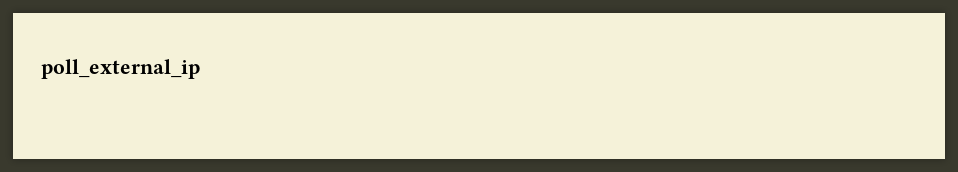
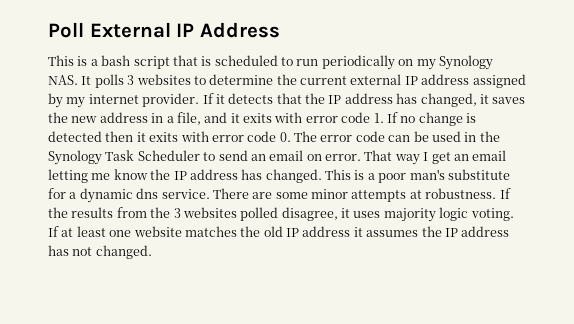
[41,59,200,79] poll_external_ip -> [48,22,280,38] [48,55,493,70] [48,74,526,88] [48,93,526,108] [48,112,476,126] [48,131,500,142] [48,150,507,165] [48,169,510,183] [48,188,511,203] [48,207,514,222] [48,226,510,237] [48,245,152,259] Poll External IP Address // This is a bash script that is scheduled to run periodically on my Synology NAS. It polls 3 websites to determine the current external IP address assigned by my internet provider. If it detects that the IP address has changed, it saves the new address in a file, and it exits with error code 1. If no change is detected then it exits with error code 0. The error code can be used in the Synology Task Scheduler to send an email on error. That way I get an email letting me know the IP address has changed. This is a poor man's substitute for a dynamic dns service. There are some minor attempts at robustness. If the results from the 3 websites polled disagree, it uses majority logic voting. If at least one website matches the old IP address it assumes the IP address has not changed.

